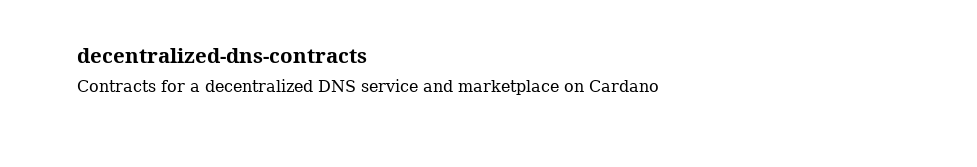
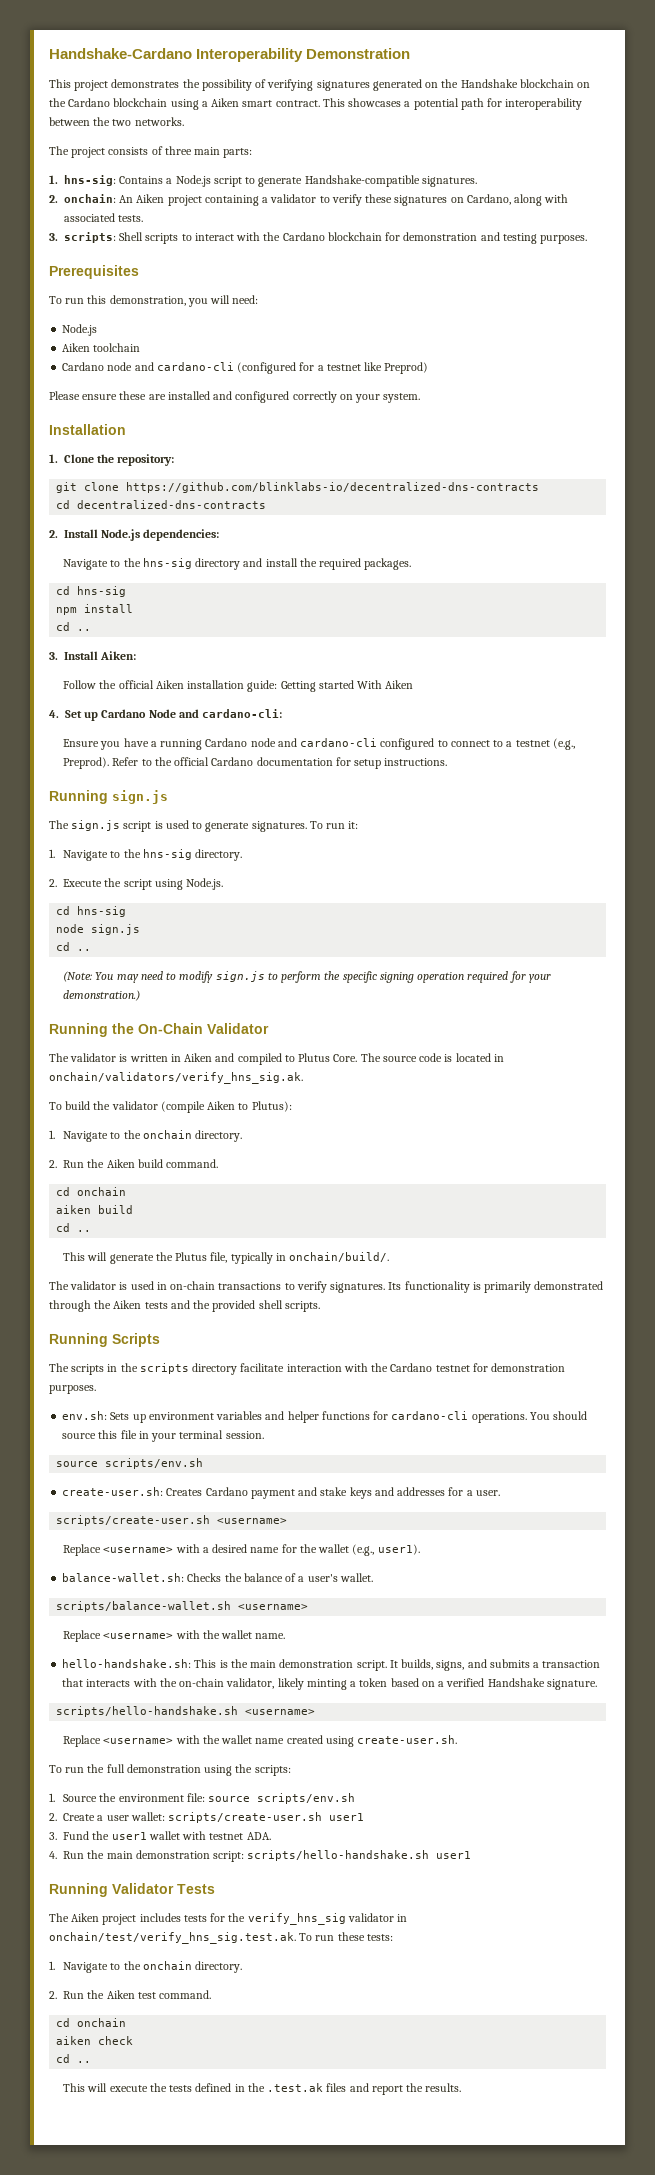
[77,48,367,63] [77,79,659,95] decentralized-dns-contracts // Contracts for a decentralized DNS service and marketplace on Cardano -> [49,48,411,62] [49,79,591,91] [49,98,583,110] [49,117,184,126] [49,146,253,158] [49,175,477,187] [49,194,569,206] [64,213,144,222] [49,232,588,244] [49,265,139,279] [49,295,259,307] [62,324,98,336] [62,343,141,352] [62,362,429,374] [49,391,421,403] [49,424,126,435] [49,454,175,466] [56,482,540,493] [56,500,267,509] [49,529,220,541] [63,558,412,570] [56,586,127,597] [56,604,134,615] [56,622,92,631] [49,651,137,660] [63,680,414,692] [49,709,283,721] [63,738,575,750] [63,757,448,769] [49,790,168,804] [49,820,359,832] [49,849,243,861] [49,878,224,890] [56,906,127,917] [56,924,141,935] [56,942,92,951] [63,971,551,983] [63,990,141,1001] [49,1023,269,1037] [49,1053,504,1065] [49,1072,303,1084] [49,1101,292,1113] [49,1130,243,1142] [49,1159,219,1168] [56,1187,127,1196] [56,1205,134,1214] [56,1223,92,1232] [63,1252,390,1264] [49,1281,604,1293] [49,1300,320,1312] [49,1333,160,1347] [49,1363,566,1375] [49,1385,96,1394] [62,1411,588,1423] [62,1430,264,1442] [56,1458,204,1469] [62,1487,500,1499] [56,1515,288,1526] [63,1544,420,1556] [62,1573,373,1582] [56,1601,309,1612] [63,1630,286,1642] [62,1659,601,1671] [62,1678,597,1690] [56,1706,316,1717] [63,1735,458,1747] [49,1764,291,1776] [49,1793,356,1804] [49,1812,365,1823] [49,1831,271,1840] [49,1850,472,1862] [49,1883,215,1897] [49,1913,408,1925] [49,1932,393,1944] [49,1961,243,1973] [49,1990,212,1999] [56,2018,127,2027] [56,2036,134,2045] [56,2054,92,2063] [63,2083,462,2095] Handshake-Cardano Interoperability Demonstration // This project demonstrates the possibility of verifying signatures generated on the Handshake blockchain on the Cardano blockchain using a Aiken smart contract. This showcases a potential path for interoperability between the two networks. // The project consists of three main parts: // 1. hns-sig: Contains a Node.js script to generate Handshake-compatible signatures. // 2. onchain: An Aiken project containing a validator to verify these signatures on Cardano, along with associated tests. // 3. scripts: Shell scripts to interact with the Cardano blockchain for demonstration and testing purposes. // Prerequisites // To run this demonstration, you will need: // Node.js // Aiken toolchain // Cardano node and cardano-cli (configured for a testnet like Preprod) // Please ensure these are installed and configured correctly on your system. // Installation // 1. Clone the repository: // git clone https://github.com/blinklabs-io/decentralized-dns-contracts // cd decentralized-dns-contracts // 2. Install Node.js dependencies: // Navigate to the hns-sig directory and install the required packages. // cd hns-sig // npm install // cd .. // 3. Install Aiken: // Follow the official Aiken installation guide: Getting started With Aiken // 4. Set up Cardano Node and cardano-cli: // Ensure you have a running Cardano node and cardano-cli configured to connect to a testnet (e.g., Preprod). Refer to the official Cardano documentation for setup instructions. // Running sign.js // The sign.js script is used to generate signatures. To run it: // 1. Navigate to the hns-sig directory. // 2. Execute the script using Node.js. // cd hns-sig // node sign.js // cd .. // (Note: You may need to modify sign.js to perform the specific signing operation required for your demonstration.) // Running the On-Chain Validator // The validator is written in Aiken and compiled to Plutus Core. The source code is located in onchain/validators/verify_hns_sig.ak. // To build the validator (compile Aiken to Plutus): // 1. Navigate to the onchain directory. // 2. Run the Aiken build command. // cd onchain // aiken build // cd .. // This will generate the Plutus file, typically in onchain/build/. // The validator is used in on-chain transactions to verify signatures. Its functionality is primarily demonstrated through the Aiken tests and the provided shell scripts. // Running Scripts // The scripts in the scripts directory facilitate interaction with the Cardano testnet for demonstration purposes. // env.sh: Sets up environment variables and helper functions for cardano-cli operations. You should source this file in your terminal session. // source scripts/env.sh // create-user.sh: Creates Cardano payment and stake keys and addresses for a user. // scripts/create-user.sh <username> // Replace <username> with a desired name for the wallet (e.g., user1). // balance-wallet.sh: Checks the balance of a user's wallet. // scripts/balance-wallet.sh <username> // Replace <username> with the wallet name. // hello-handshake.sh: This is the main demonstration script. It builds, signs, and submits a transaction that interacts with the on-chain validator, likely minting a token based on a verified Handshake signature. // scripts/hello-handshake.sh <username> // Replace <username> with the wallet name created using create-user.sh. // To run the full demonstration using the scripts: // 1. Source the environment file: source scripts/env.sh // 2. Create a user wallet: scripts/create-user.sh user1 // 3. Fund the user1 wallet with testnet ADA. // 4. Run the main demonstration script: scripts/hello-handshake.sh user1 // Running Validator Tests // The Aiken project includes tests for the verify_hns_sig validator in onchain/test/verify_hns_sig.test.ak. To run these tests: // 1. Navigate to the onchain directory. // 2. Run the Aiken test command. // cd onchain // aiken check // cd .. // This will execute the tests defined in the .test.ak files and report the results.

